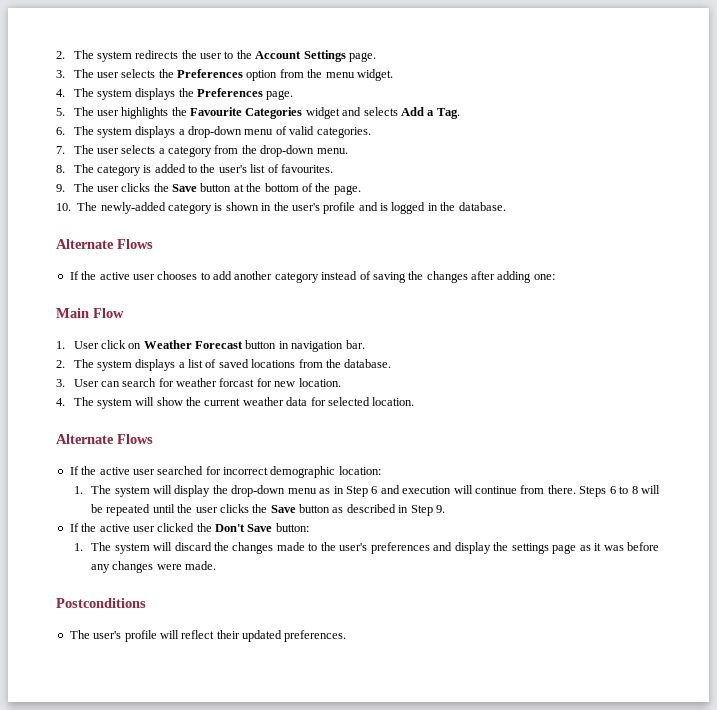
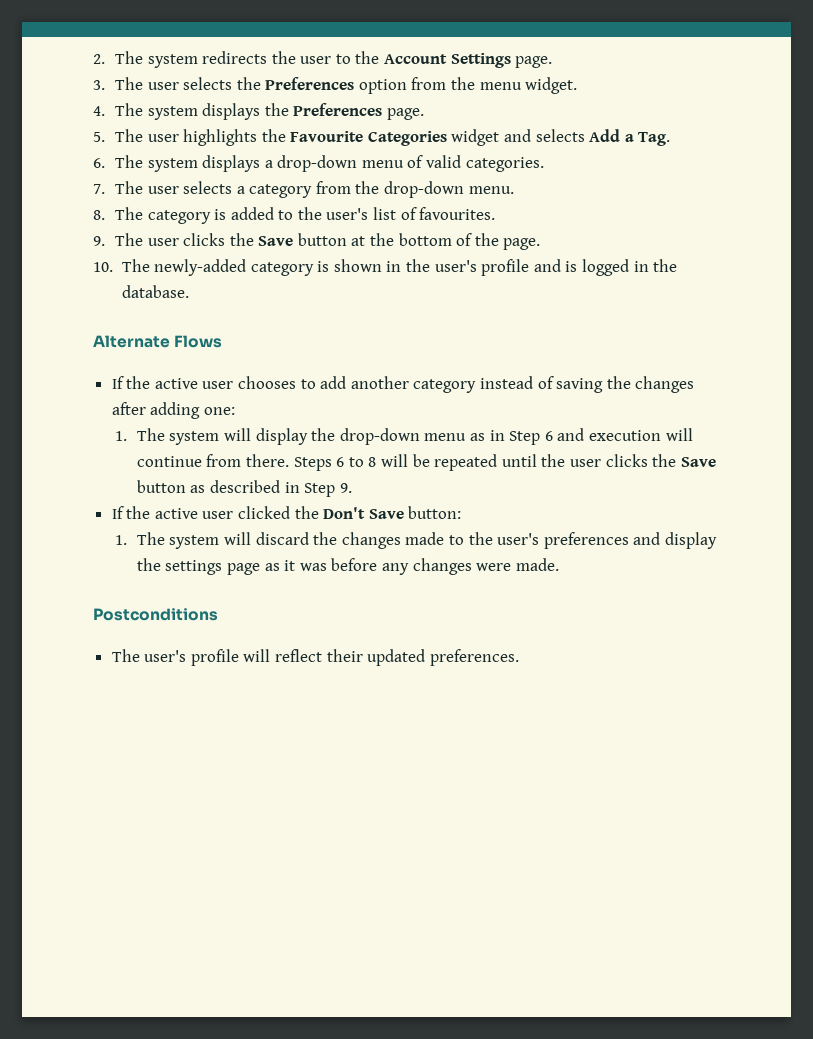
[56,308,124,318] [56,340,365,352] [56,359,392,371] [56,378,341,387] [56,397,415,409] [56,434,153,444] [69,466,381,478] // Main Flow // 1. User click on Weather Forecast button in navigation bar. // 2. The system displays a list of saved locations from the database. // 3. User can search for weather forcast for new location. // 4. The system will show the current weather data for selected location. // Alternate Flows // If the active user searched for incorrect demographic location: -> (235, 411) none

